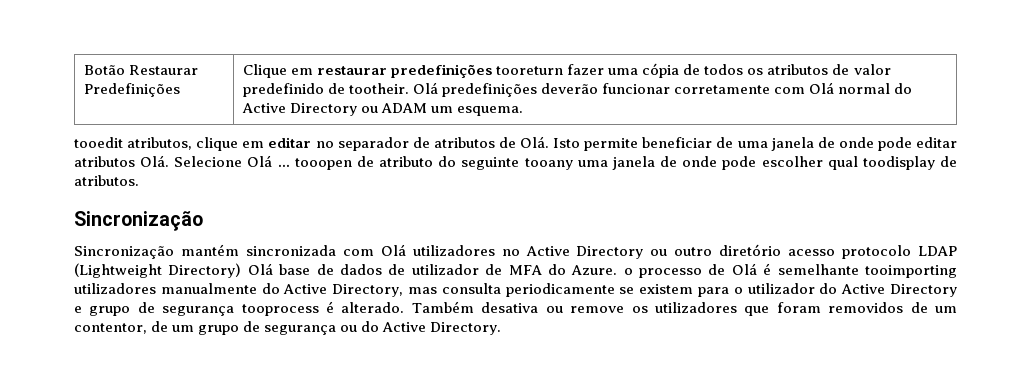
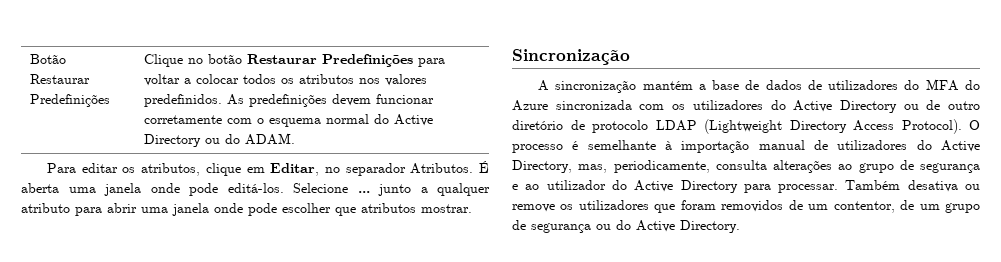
[290,63,891,78] [242,82,599,97] em restaurar predefinições tooreturn fazer uma cópia de todos os atributos de valor predefinido de tootheir. Olá predefinições deverão -> [188,54,446,67] [144,74,428,86] [144,94,372,107] no botão Restaurar Predefinições para voltar a colocar todos os atributos nos valores predefinidos. As predefinições devem
[809,82,835,94] Olá -> [257,118,322,127] o esquema
[381,103,524,116] [74,137,123,148] ADAM um esquema. // tooedit -> [225,133,296,145] [47,163,136,173] do ADAM. // Para editar os
[268,137,312,148] editar -> [270,163,320,176] Editar,
[412,136,958,151] [74,155,678,170] de atributos de Olá. Isto permite beneficiar de uma janela de onde pode editar atributos Olá. Selecione Olá ... tooopen de atributo do seguinte tooany uma janela de -> [410,161,489,174] [21,183,490,196] [21,203,209,216] Atributos. É aberta uma janela onde pode editá-los. Selecione ... junto a qualquer atributo para abrir uma janela
[827,156,957,170] [74,175,139,186] [74,211,203,231] [74,244,958,259] [74,263,958,278] [74,283,957,297] [74,301,405,316] qual toodisplay de atributos. // Sincronização // Sincronização mantém sincronizada com Olá utilizadores no Active Directory ou outro diretório acesso protocolo LDAP (Lightweight Directory) Olá base de dados de utilizador de MFA do Azure. o processo de Olá é semelhante tooimporting utilizadores manualmente do Active Directory, mas consulta periodicamente se existem para o utilizador do Active Directory e grupo de segurança tooprocess é alterado. -> [335,203,472,216] [512,49,630,65] [538,79,980,93] [512,100,980,113] [512,119,980,134] [512,140,980,153] [512,160,980,173] [512,180,839,193] que atributos mostrar. // Sincronização // A sincronização mantém a base de dados de utilizadores do MFA do Azure sincronizada com os utilizadores do Active Directory ou de outro diretório de protocolo LDAP (Lightweight Directory Access Protocol). O processo é semelhante à importação manual de utilizadores do Active Directory, mas, periodicamente, consulta alterações ao grupo de segurança e ao utilizador do Active Directory para processar.

